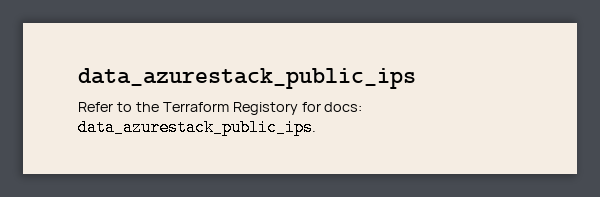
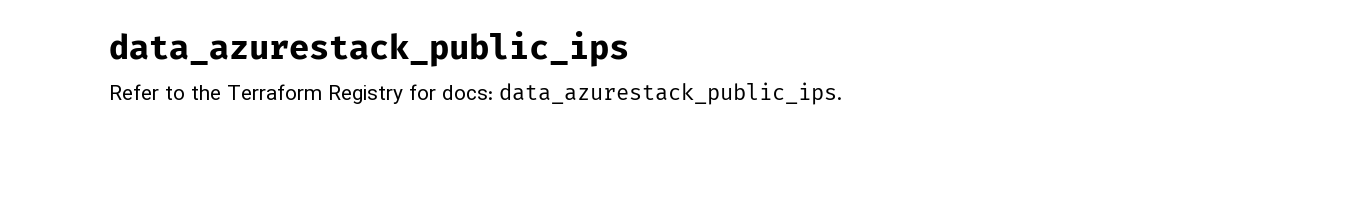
[232,102,298,115] Registory -> [328,85,403,104] Registry

